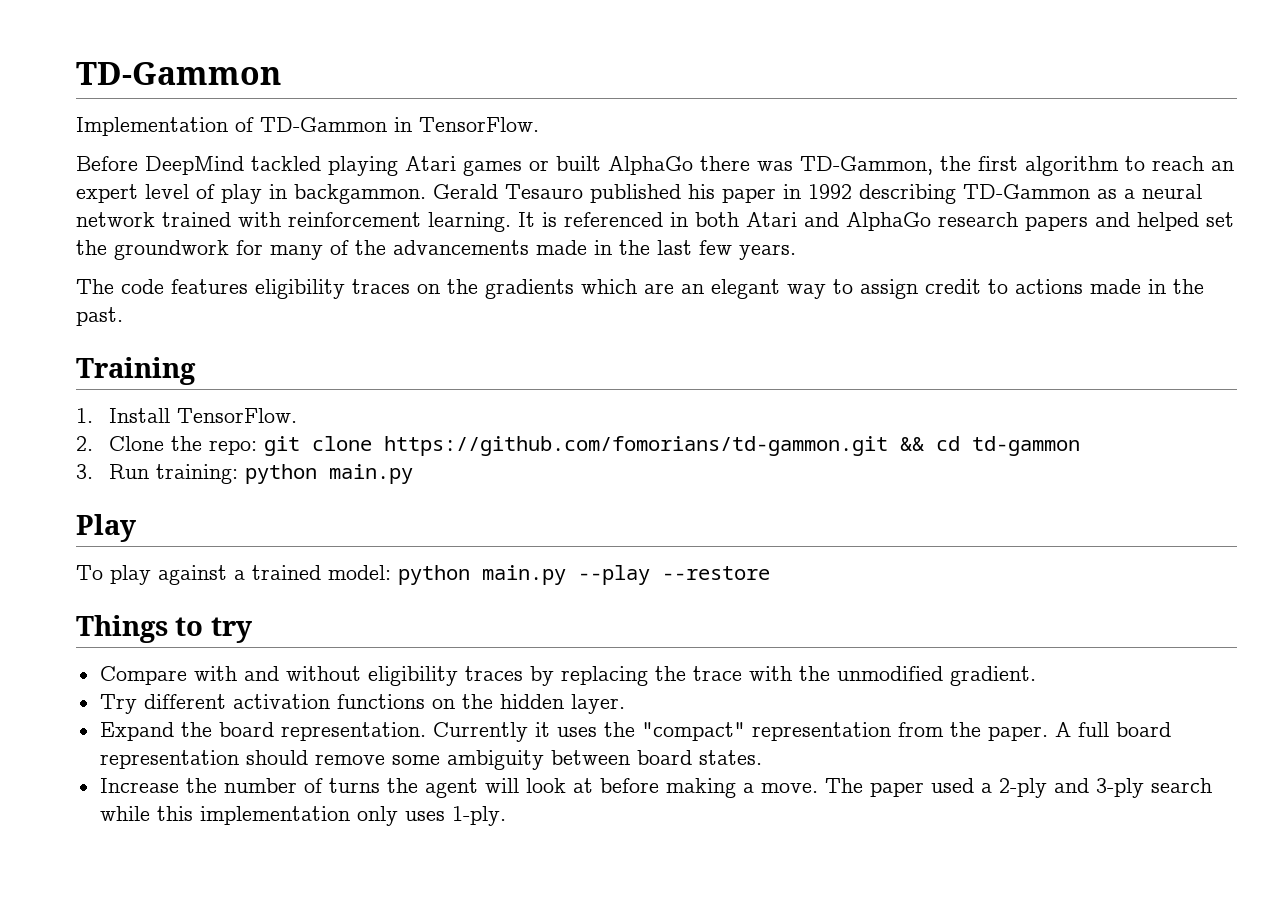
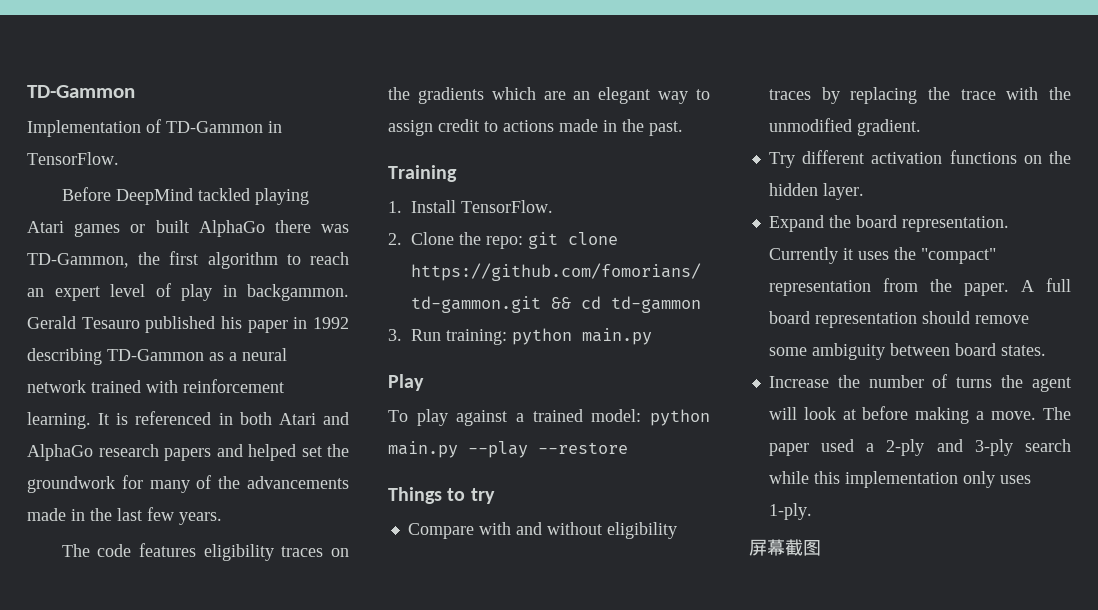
(506, 816) none -> [749,539,821,556] // 屏幕截图

